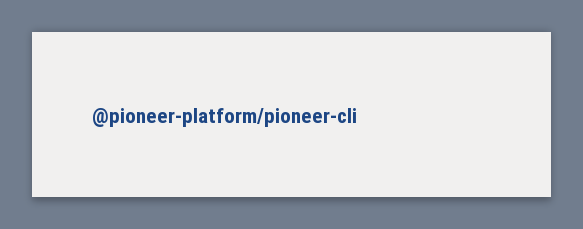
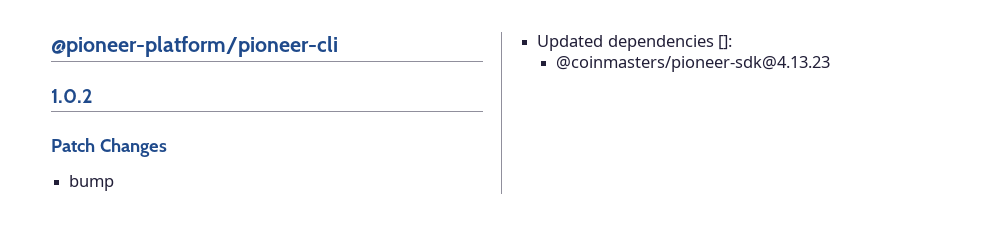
(357, 117) none -> [51,89,93,103] [51,138,167,157] [69,175,115,191] [537,35,733,51] [556,56,831,72] // 1.0.2 // Patch Changes // bump // Updated dependencies []: // @coinmasters/pioneer-sdk@4.13.23

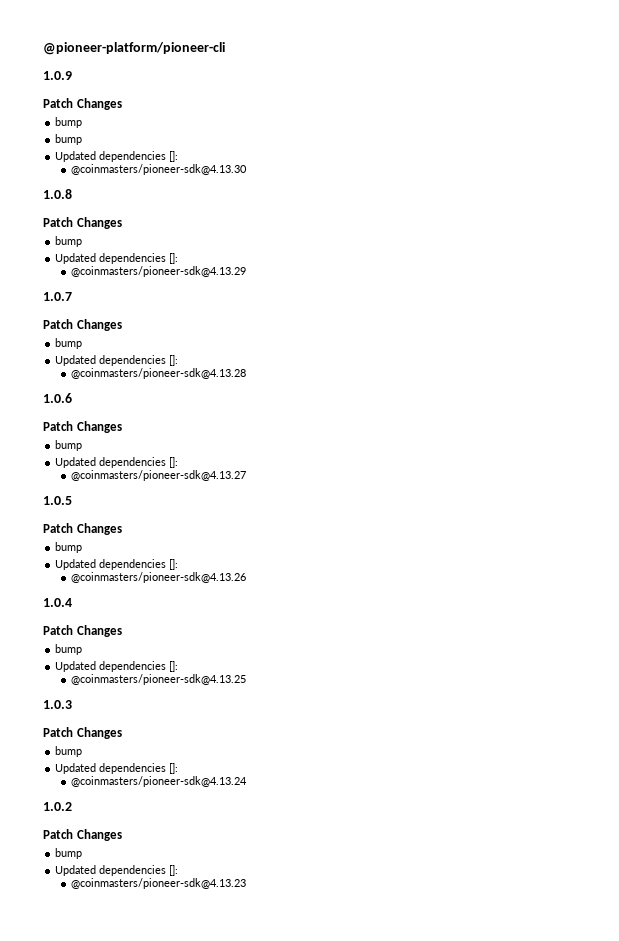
(338, 46) none -> [43,71,72,80] [43,98,122,110] [55,117,83,128] [55,134,83,145] [55,151,179,162] [70,164,247,175] [43,189,72,199] [43,217,122,229] [55,236,83,247] [55,253,179,264] [70,266,246,277] [43,292,72,301] [43,319,122,331] [55,338,83,349] [55,355,179,366] [70,368,246,379] [43,393,72,403] [43,421,122,433] [55,440,83,451] [55,457,179,468] [70,470,246,481] [43,496,72,505] [43,523,122,535] [55,542,83,553] [55,559,179,570] [70,572,246,583] [43,598,72,607] [43,625,122,637] [55,644,83,655] [55,661,179,672] [70,674,246,685] [43,700,72,709] [43,727,122,739] [55,746,83,757] [55,763,179,774] [70,776,247,787] // 1.0.9 // Patch Changes // bump // bump // Updated dependencies []: // @coinmasters/pioneer-sdk@4.13.30 // 1.0.8 // Patch Changes // bump // Updated dependencies []: // @coinmasters/pioneer-sdk@4.13.29 // 1.0.7 // Patch Changes // bump // Updated dependencies []: // @coinmasters/pioneer-sdk@4.13.28 // 1.0.6 // Patch Changes // bump // Updated dependencies []: // @coinmasters/pioneer-sdk@4.13.27 // 1.0.5 // Patch Changes // bump // Updated dependencies []: // @coinmasters/pioneer-sdk@4.13.26 // 1.0.4 // Patch Changes // bump // Updated dependencies []: // @coinmasters/pioneer-sdk@4.13.25 // 1.0.3 // Patch Changes // bump // Updated dependencies []: // @coinmasters/pioneer-sdk@4.13.24

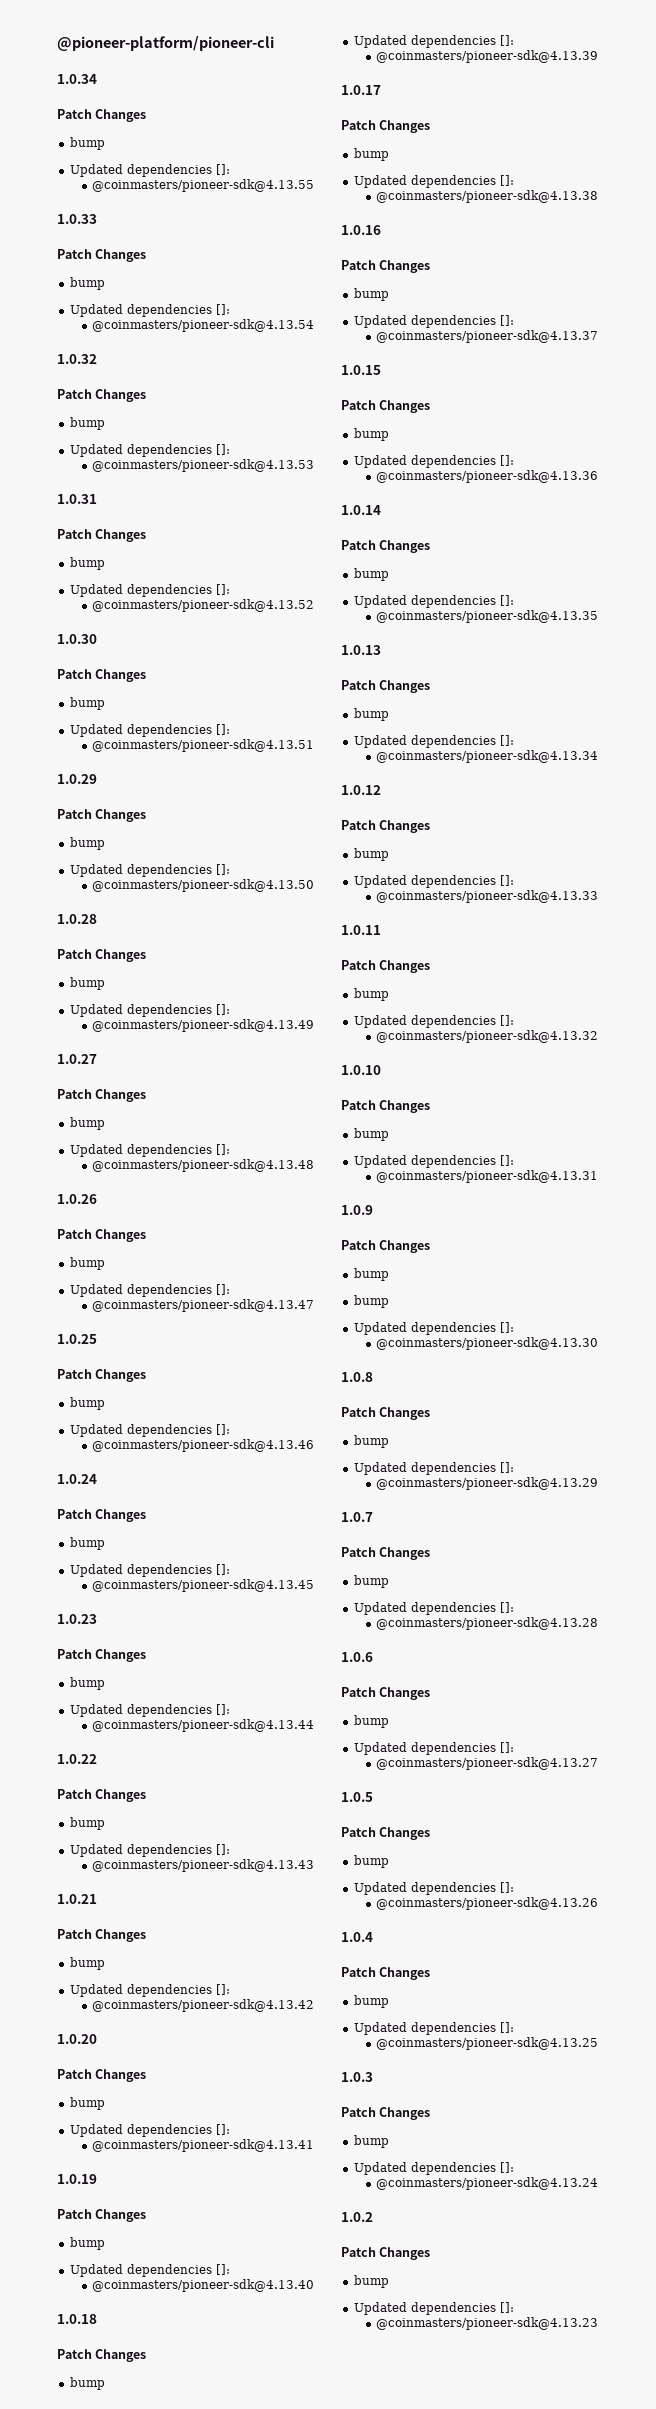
(225, 48) none -> [57,74,97,84] [57,109,147,122] [69,137,105,150] [69,164,230,177] [92,179,315,192] [57,214,97,224] [57,249,147,262] [69,277,105,290] [69,304,230,317] [92,319,315,332] [57,354,97,364] [57,389,147,402] [69,417,105,430] [69,444,230,457] [92,459,315,472] [57,494,97,504] [57,529,147,542] [69,557,105,570] [69,584,230,597] [92,599,315,612] [57,634,97,644] [57,669,147,682] [69,697,105,710] [69,724,230,737] [92,739,315,752] [57,774,97,784] [57,809,147,822] [69,837,105,850] [69,864,230,877] [92,879,315,892] [57,914,97,924] [57,949,147,962] [69,977,105,990] [69,1004,230,1017] [92,1019,315,1032] [57,1054,97,1064] [57,1089,147,1102] [69,1117,105,1130] [69,1144,230,1157] [92,1159,315,1172] [57,1194,97,1204] [57,1229,147,1242] [69,1257,105,1270] [69,1284,230,1297] [92,1299,315,1312] [57,1334,97,1344] [57,1369,147,1382] [69,1397,105,1410] [69,1424,230,1437] [92,1439,315,1452] [57,1474,97,1484] [57,1509,147,1522] [69,1537,105,1550] [69,1564,230,1577] [92,1579,315,1592] [57,1614,97,1624] [57,1649,147,1662] [69,1677,105,1690] [69,1704,230,1717] [92,1719,315,1732] [57,1754,97,1764] [57,1789,147,1802] [69,1817,105,1830] [69,1844,230,1857] [92,1859,315,1872] [57,1894,97,1904] [57,1929,147,1942] [69,1957,105,1970] [69,1984,230,1997] [92,1999,315,2012] [57,2034,97,2044] [57,2069,147,2082] [69,2097,105,2110] [69,2124,230,2137] [92,2139,315,2152] [57,2174,97,2184] [57,2209,147,2222] [69,2237,105,2250] [69,2264,230,2277] [92,2279,315,2292] [57,2314,97,2324] [57,2349,147,2362] [69,2377,105,2390] [353,35,514,48] [376,50,599,63] [341,85,381,95] [341,120,431,133] [353,148,389,161] [353,175,514,188] [376,190,599,203] [341,225,381,235] [341,260,431,273] [353,288,389,301] [353,315,514,328] [376,330,599,343] [341,365,381,375] [341,400,431,413] [353,428,389,441] [353,455,514,468] [376,470,599,483] [341,505,381,515] [341,540,431,553] [353,568,389,581] [353,595,514,608] [376,610,599,623] [341,645,381,655] [341,680,431,693] [353,708,389,721] [353,735,514,748] [376,750,599,763] [341,785,381,795] [341,820,431,833] [353,848,389,861] [353,875,514,888] [376,890,599,903] [341,925,381,935] [341,960,431,973] [353,988,389,1001] [353,1015,514,1028] [376,1030,599,1043] [341,1065,381,1075] [341,1100,431,1113] [353,1128,389,1141] [353,1155,514,1168] [376,1170,599,1183] // 1.0.34 // Patch Changes // bump // Updated dependencies []: // @coinmasters/pioneer-sdk@4.13.55 // 1.0.33 // Patch Changes // bump // Updated dependencies []: // @coinmasters/pioneer-sdk@4.13.54 // 1.0.32 // Patch Changes // bump // Updated dependencies []: // @coinmasters/pioneer-sdk@4.13.53 // 1.0.31 // Patch Changes // bump // Updated dependencies []: // @coinmasters/pioneer-sdk@4.13.52 // 1.0.30 // Patch Changes // bump // Updated dependencies []: // @coinmasters/pioneer-sdk@4.13.51 // 1.0.29 // Patch Changes // bump // Updated dependencies []: // @coinmasters/pioneer-sdk@4.13.50 // 1.0.28 // Patch Changes // bump // Updated dependencies []: // @coinmasters/pioneer-sdk@4.13.49 // 1.0.27 // Patch Changes // bump // Updated dependencies []: // @coinmasters/pioneer-sdk@4.13.48 // 1.0.26 // Patch Changes // bump // Updated dependencies []: // @coinmasters/pioneer-sdk@4.13.47 // 1.0.25 // Patch Changes // bump // Updated dependencies []: // @coinmasters/pioneer-sdk@4.13.46 // 1.0.24 // Patch Changes // bump // Updated dependencies []: // @coinmasters/pioneer-sdk@4.13.45 // 1.0.23 // Patch Changes // bump // Updated dependencies []: // @coinmasters/pioneer-sdk@4.13.44 // 1.0.22 // Patch Changes // bump // Updated dependencies []: // @coinmasters/pioneer-sdk@4.13.43 // 1.0.21 // Patch Changes // bump // Updated dependencies []: // @coinmasters/pioneer-sdk@4.13.42 // 1.0.20 // Patch Changes // bump // Updated dependencies []: // @coinmasters/pioneer-sdk@4.13.41 // 1.0.19 // Patch Changes // bump // Updated dependencies []: // @coinmasters/pioneer-sdk@4.13.40 // 1.0.18 // Patch Changes // bump // Updated dependencies []: // @coinmasters/pioneer-sdk@4.13.39 // 1.0.17 // Patch Changes // bump // Updated dependencies []: // @coinmasters/pioneer-sdk@4.13.38 // 1.0.16 // Patch Changes // bump // Updated dependencies []: // @coinmasters/pioneer-sdk@4.13.37 // 1.0.15 // Patch Changes // bump // Updated dependencies []: // @coinmasters/pioneer-sdk@4.13.36 // 1.0.14 // Patch Changes // bump // Updated dependencies []: // @coinmasters/pioneer-sdk@4.13.35 // 1.0.13 // Patch Changes // bump // Updated dependencies []: // @coinmasters/pioneer-sdk@4.13.34 // 1.0.12 // Patch Changes // bump // Updated dependencies []: // @coinmasters/pioneer-sdk@4.13.33 // 1.0.11 // Patch Changes // bump // Updated dependencies []: // @coinmasters/pioneer-sdk@4.13.32 // 1.0.10 // Patch Changes // bump // Updated dependencies []: // @coinmasters/pioneer-sdk@4.13.31

